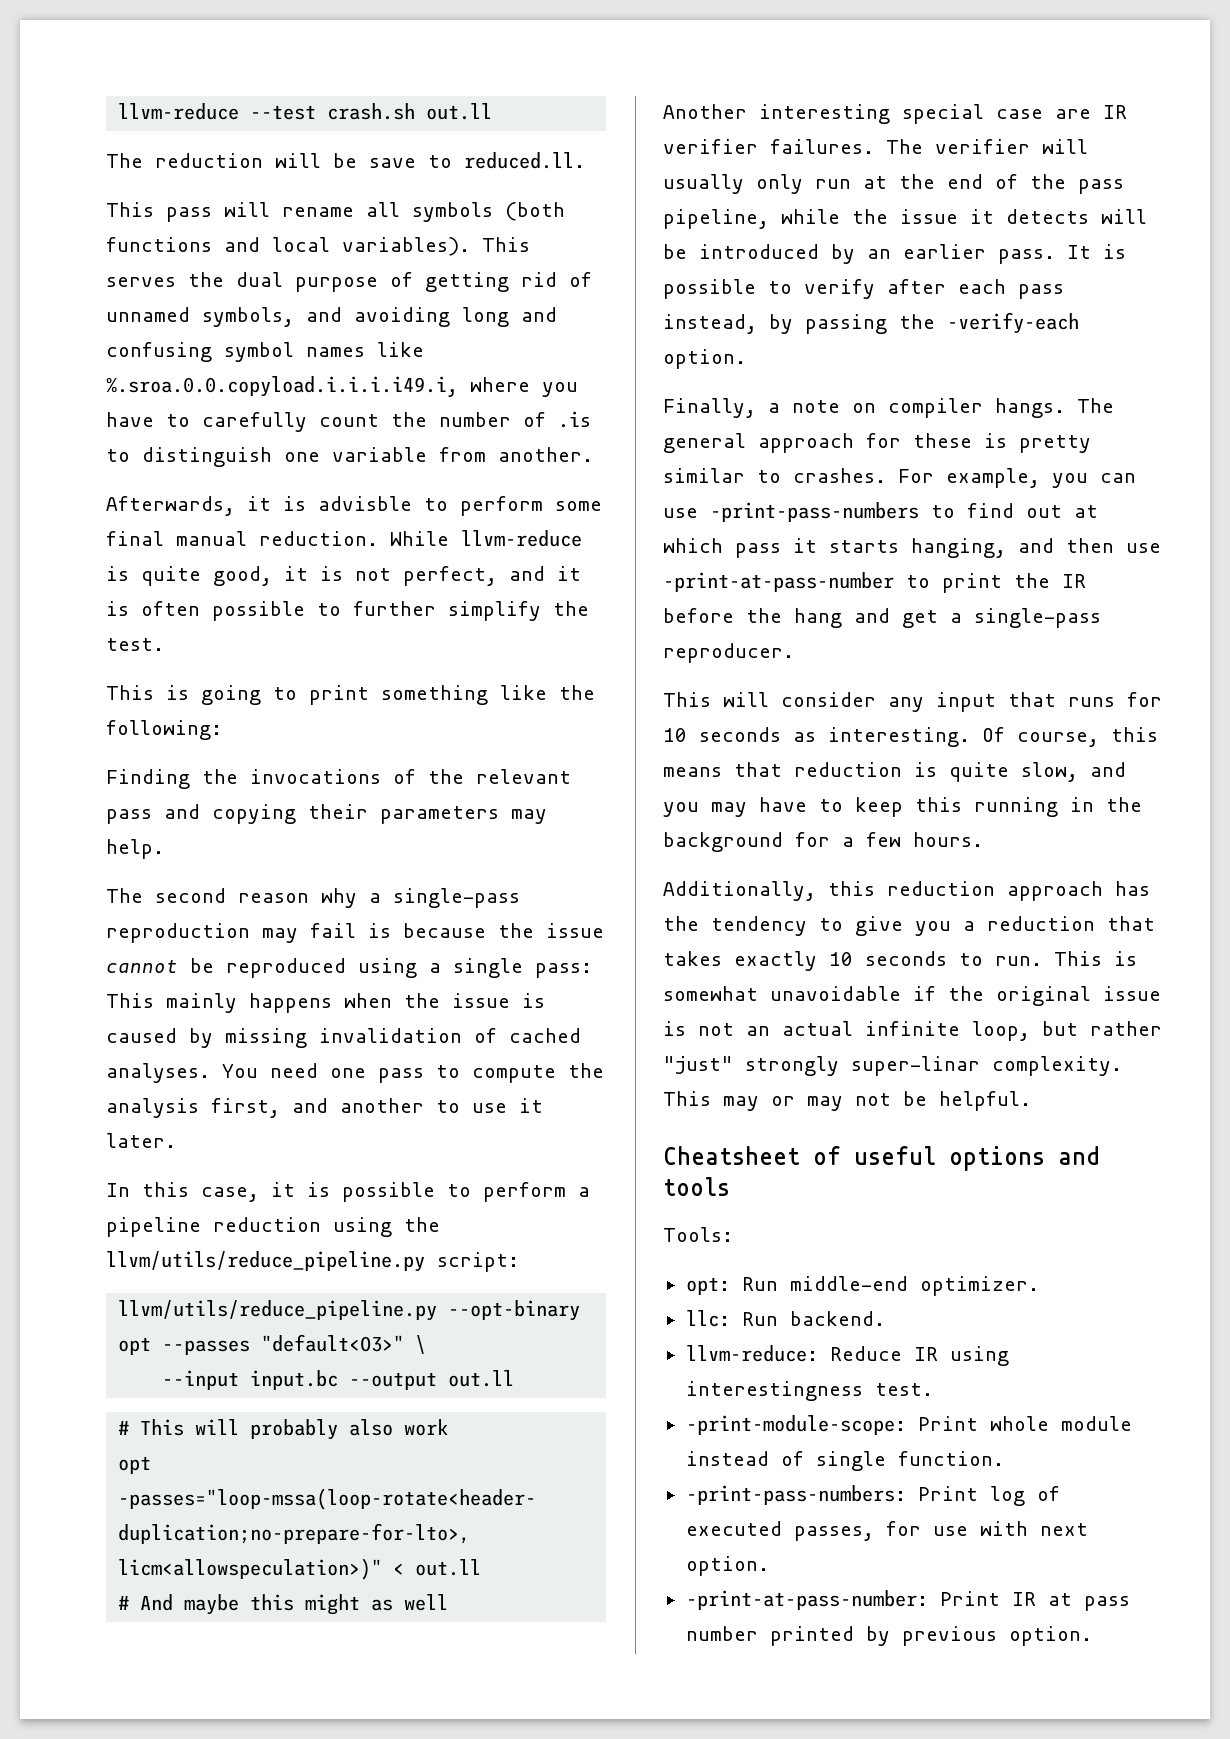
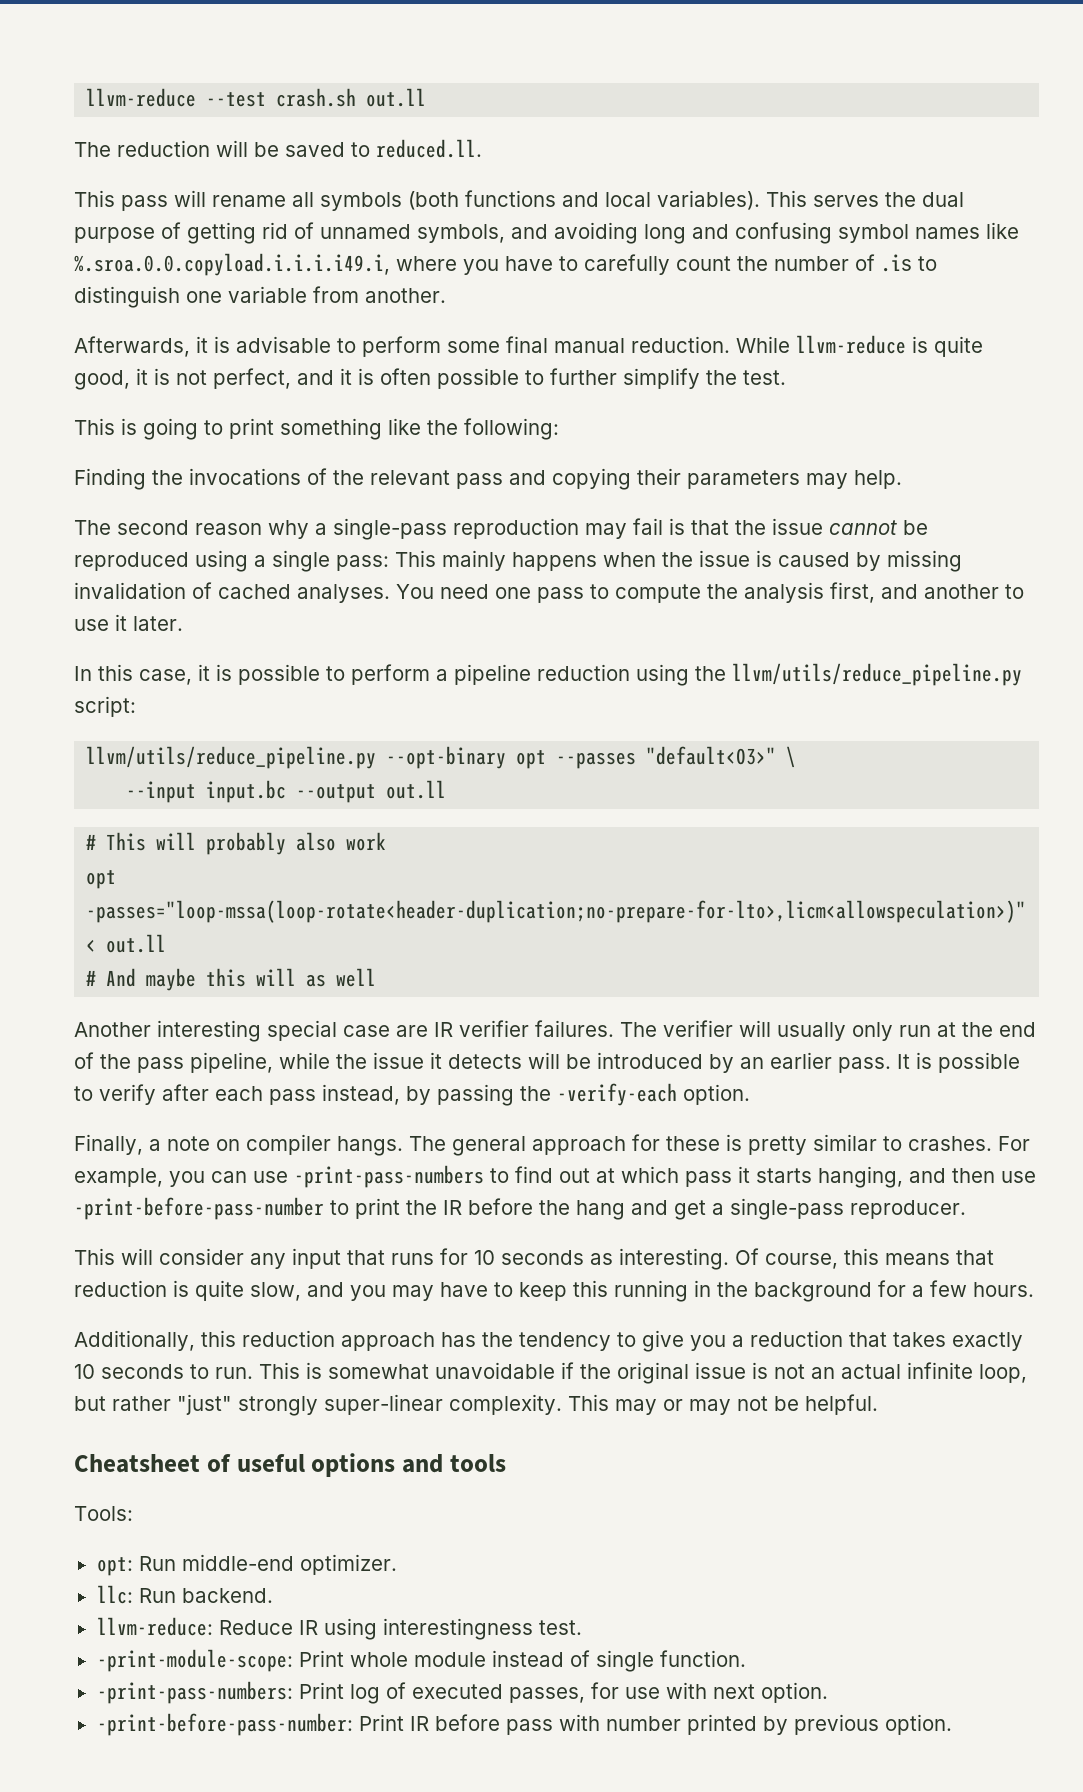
[369,158,416,168] save -> [285,142,345,157] saved
[318,496,412,511] advisble -> [236,336,331,353] advisable
[403,923,486,938] because -> [691,520,729,535] that
[305,1594,361,1615] might -> [256,968,297,986] will
[663,572,894,592] -print-at-pass-number -> [74,1197,324,1220] -print-before-pass-number
[851,1056,980,1076] super-linar -> [324,1394,443,1415] super-linear
[685,1590,928,1610] -print-at-pass-number: -> [96,1713,353,1736] -print-before-pass-number:
[1047,1593,1130,1611] at pass -> [434,1714,600,1735] before pass with

